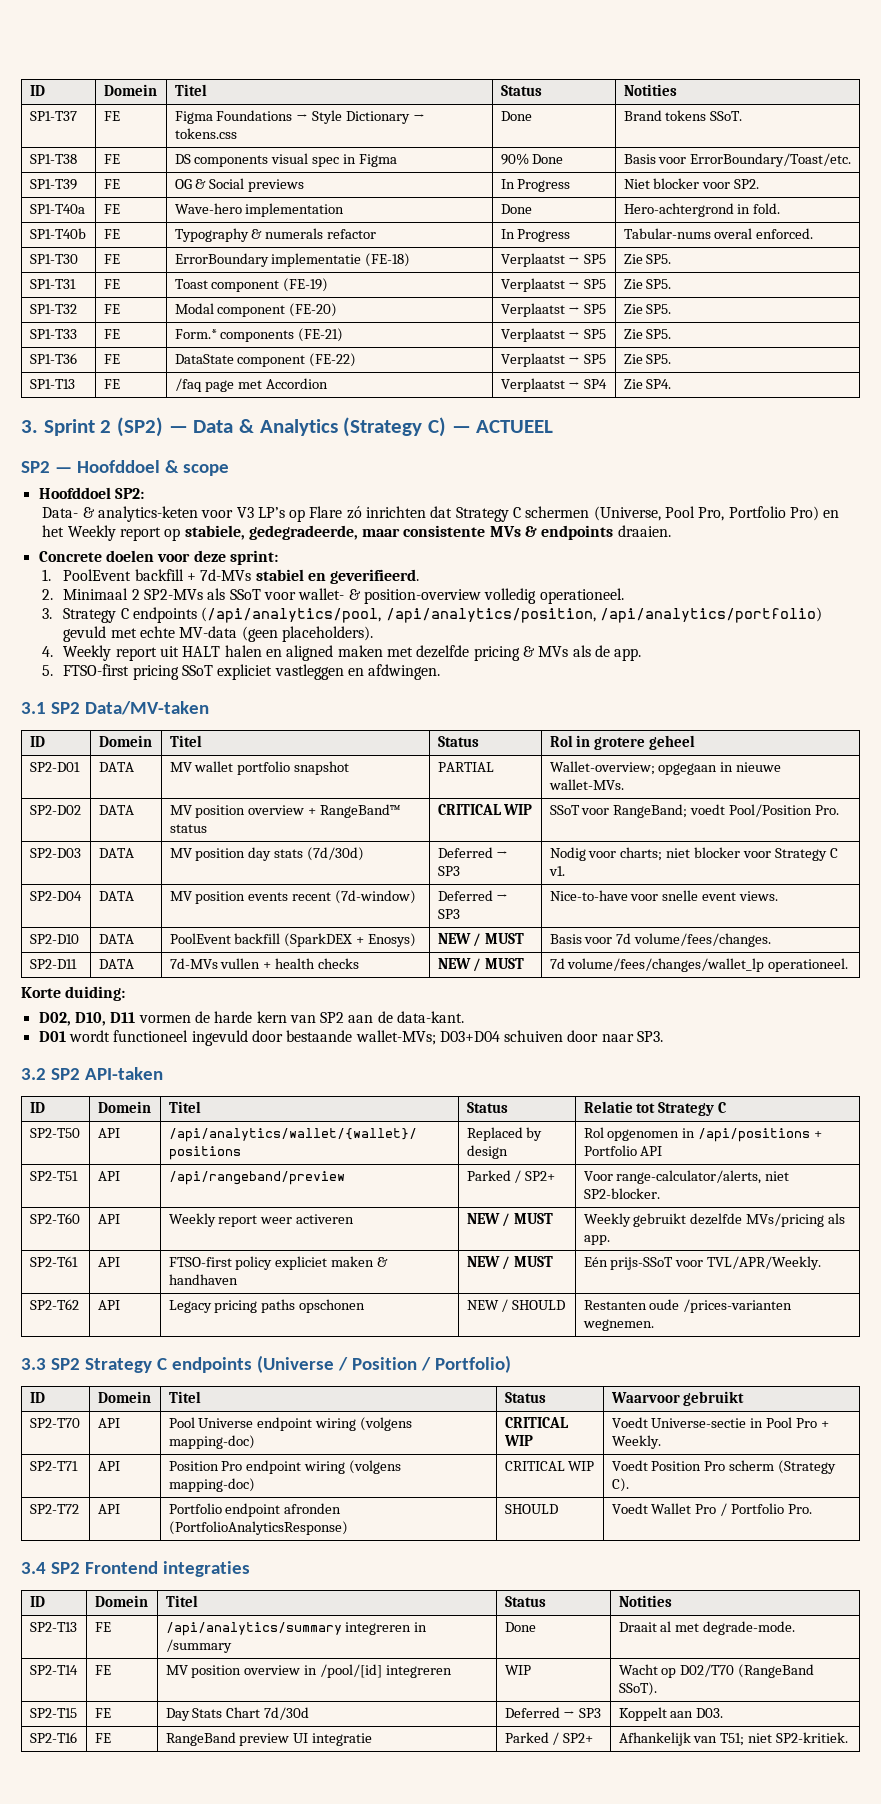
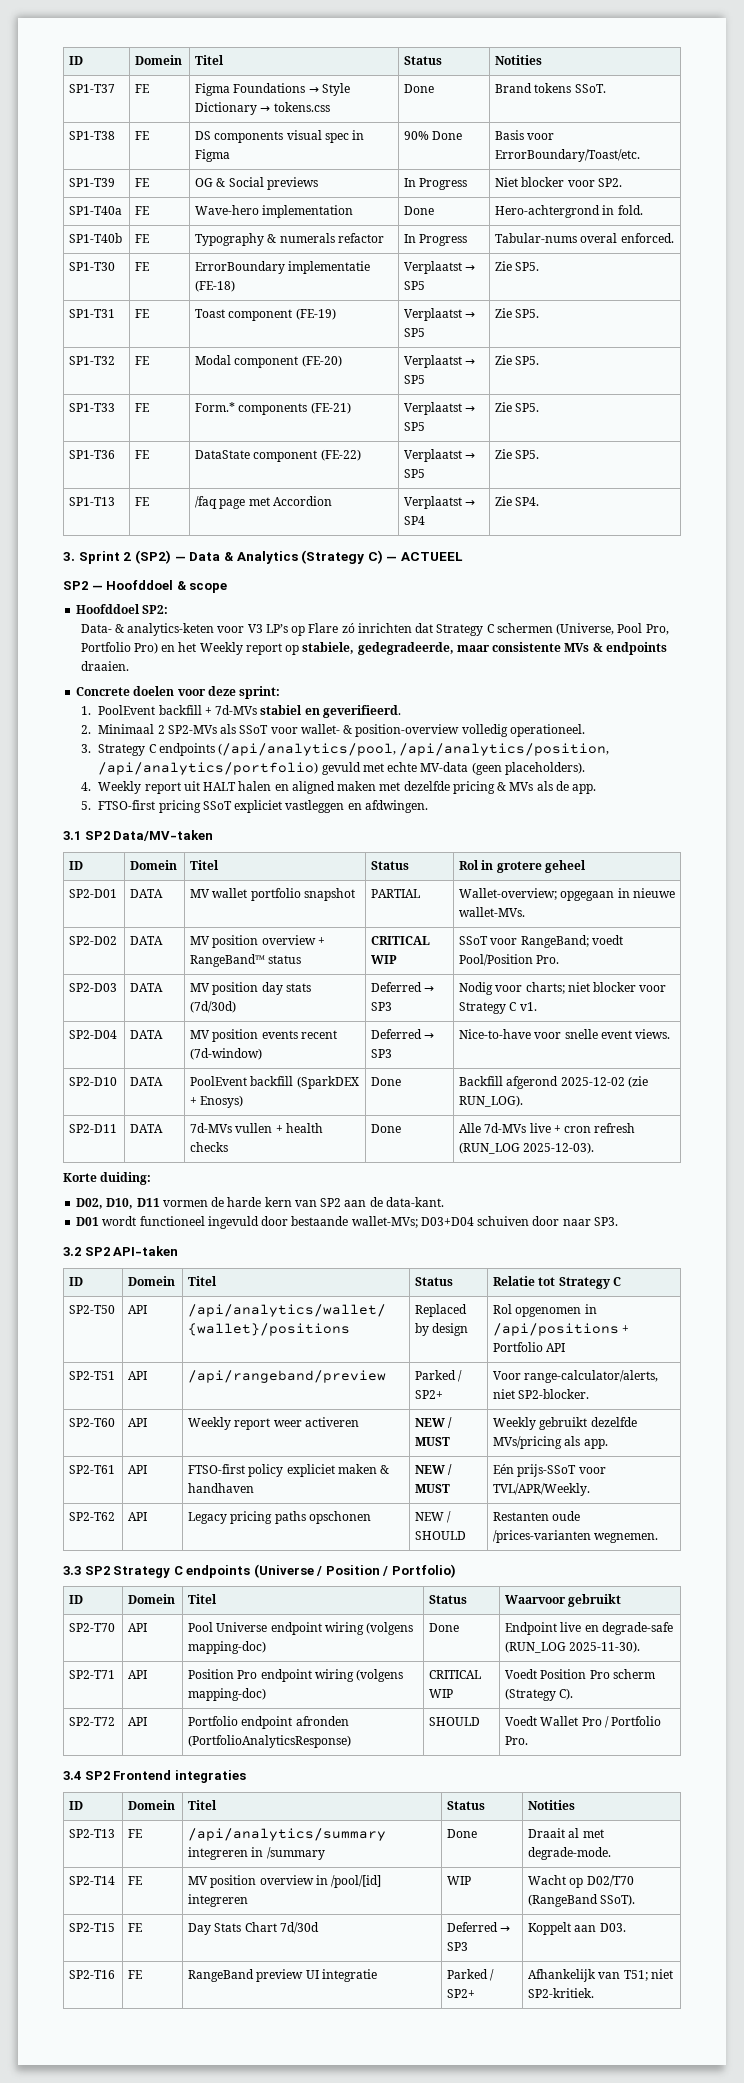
[437,933,525,947] [549,933,772,947] NEW / MUST | Basis voor 7d volume/fees/changes. -> [371,1077,402,1086] [459,1076,648,1089] [459,1095,524,1107] Done | Backfill afgerond 2025-12-02 (zie RUN_LOG).
[437,958,525,972] [549,958,849,972] NEW / MUST | 7d volume/fees/changes/wallet_lp operationeel. -> [371,1124,402,1133] [459,1123,636,1133] [459,1142,595,1154] Done | Alle 7d-MVs live + cron refresh (RUN_LOG 2025-12-03).
[504,1417,569,1428] [503,1435,533,1446] [611,1417,830,1428] [611,1435,661,1449] CRITICAL WIP | Voedt Universe-sectie in Pool Pro + Weekly. -> [429,1623,460,1632] [505,1622,673,1635] [505,1641,641,1653] Done | Endpoint live en degrade-safe (RUN_LOG 2025-11-30).

